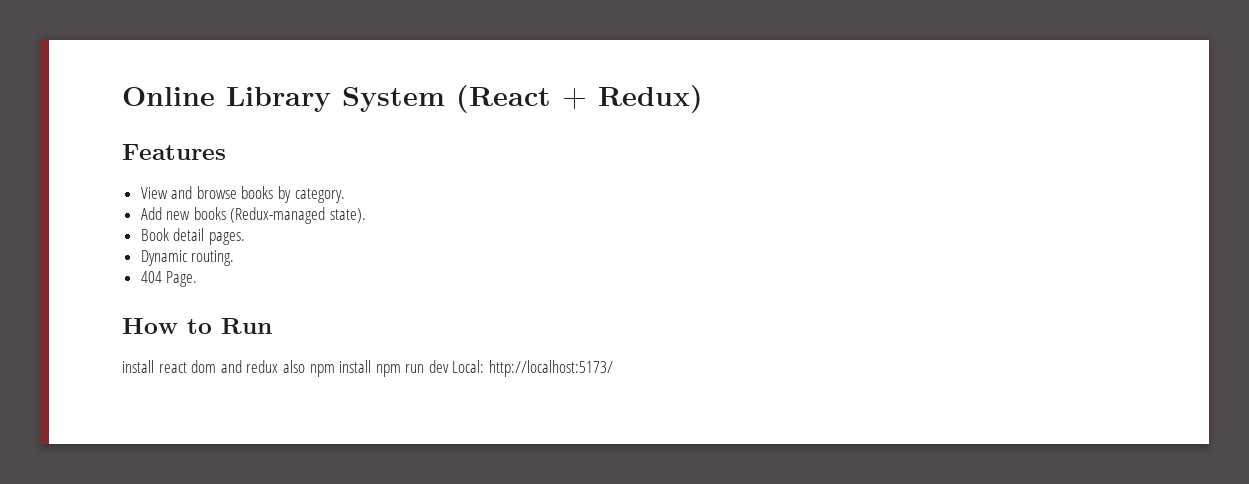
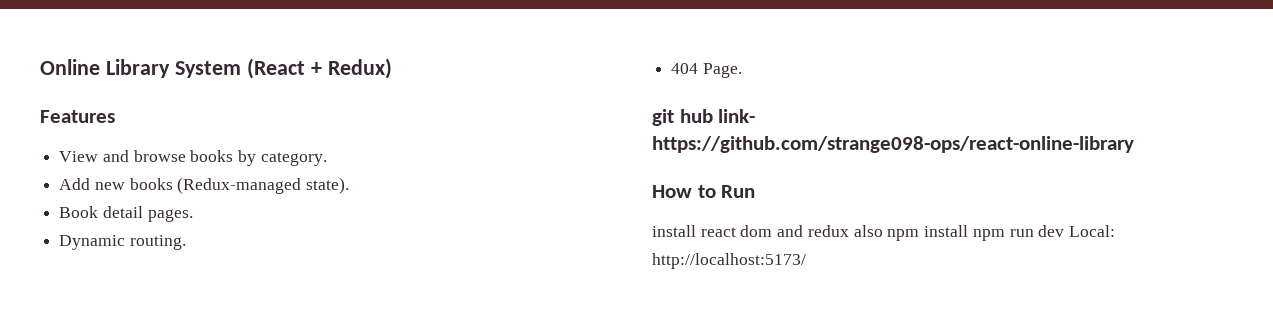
(198, 279) none -> [652,109,756,126] [652,136,1134,153] // git hub link- https://github.com/strange098-ops/react-online-library

